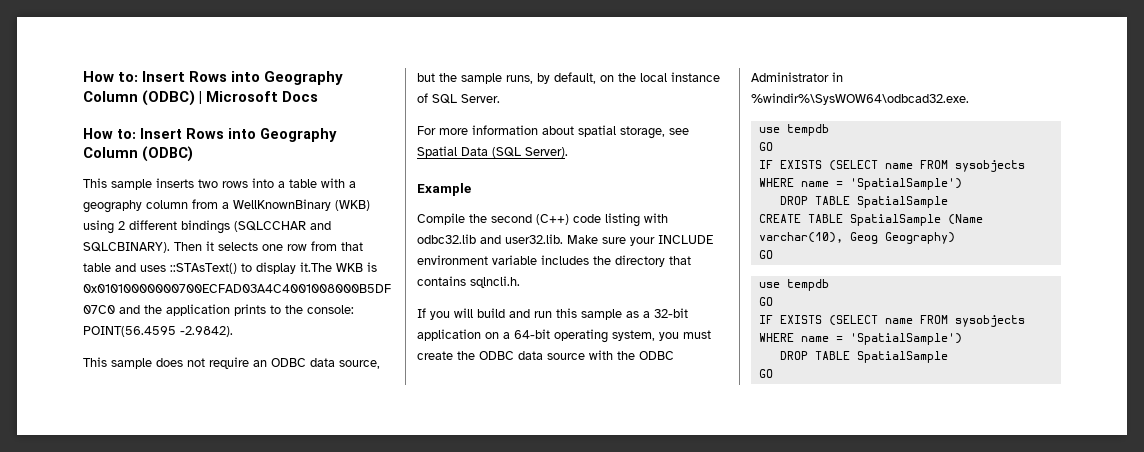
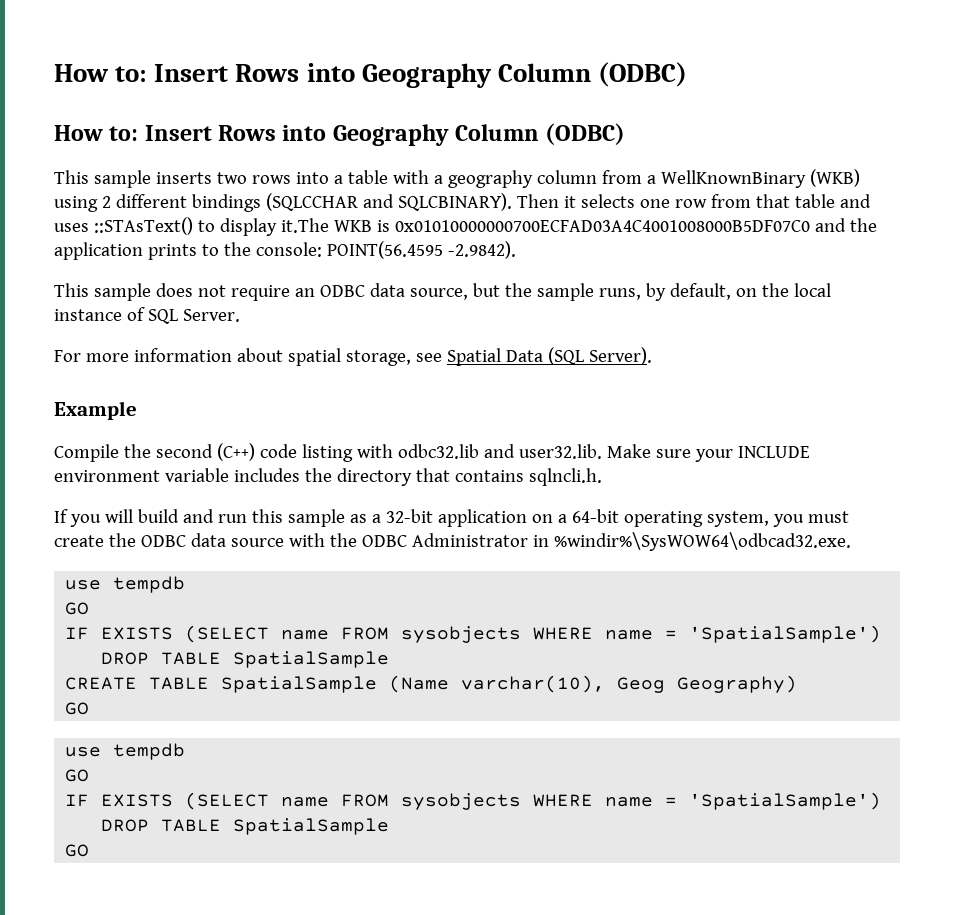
[83,71,344,85] [83,90,319,106] How to: Insert Rows into Geography Column (ODBC) | Microsoft Docs -> [54,62,688,88] How to: Insert Rows into Geography Column (ODBC)

